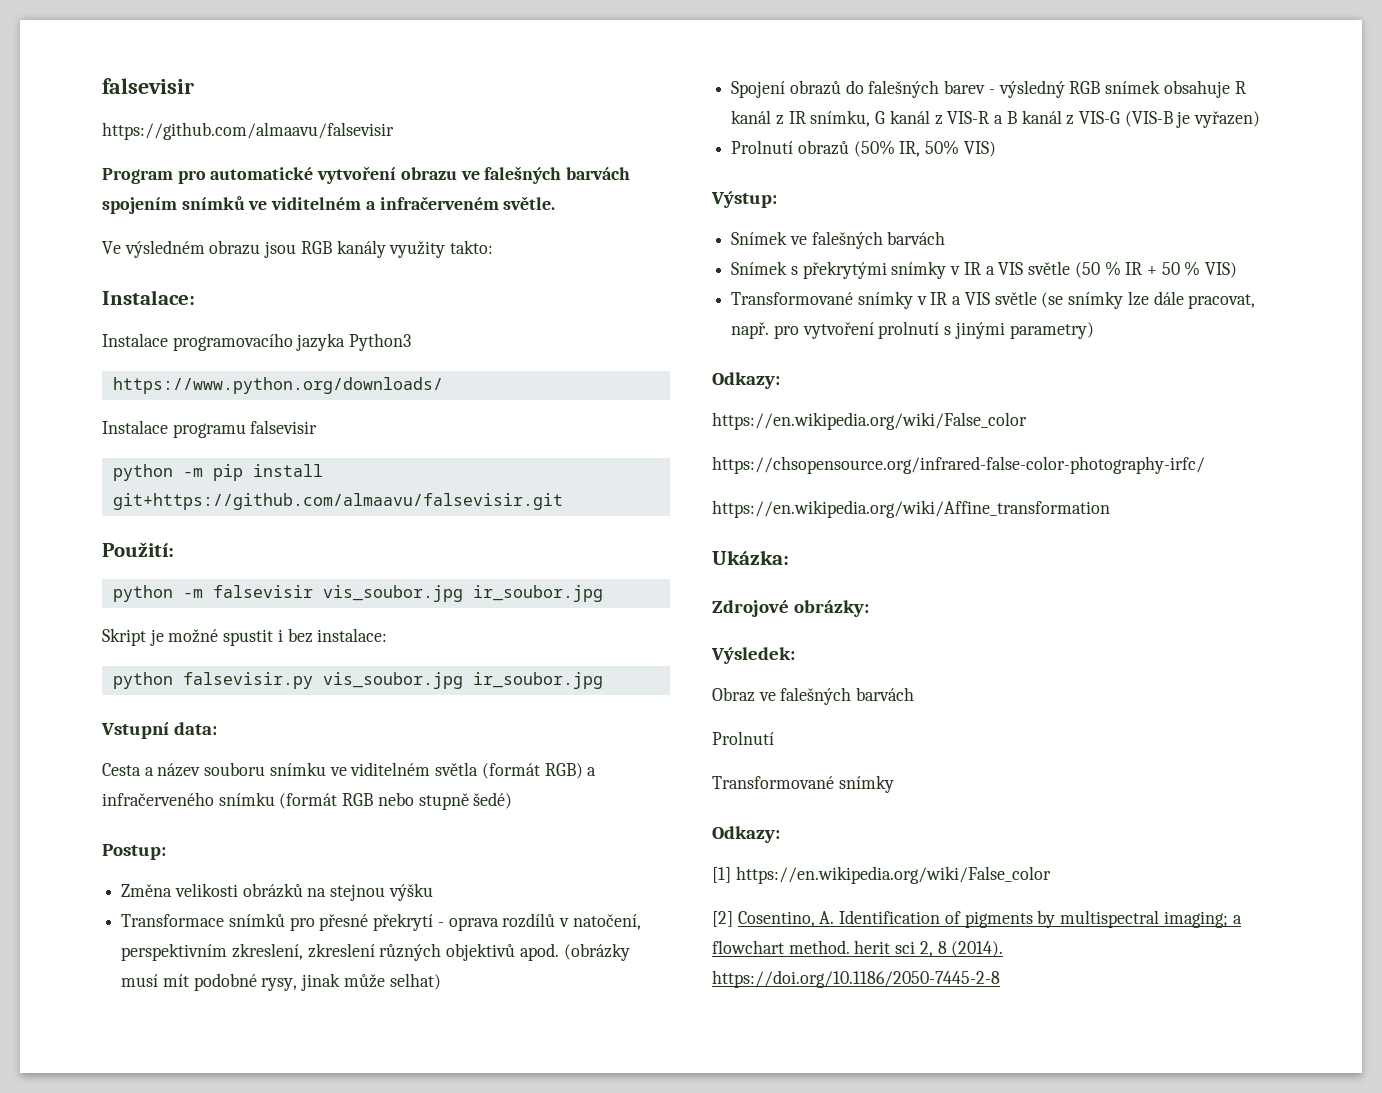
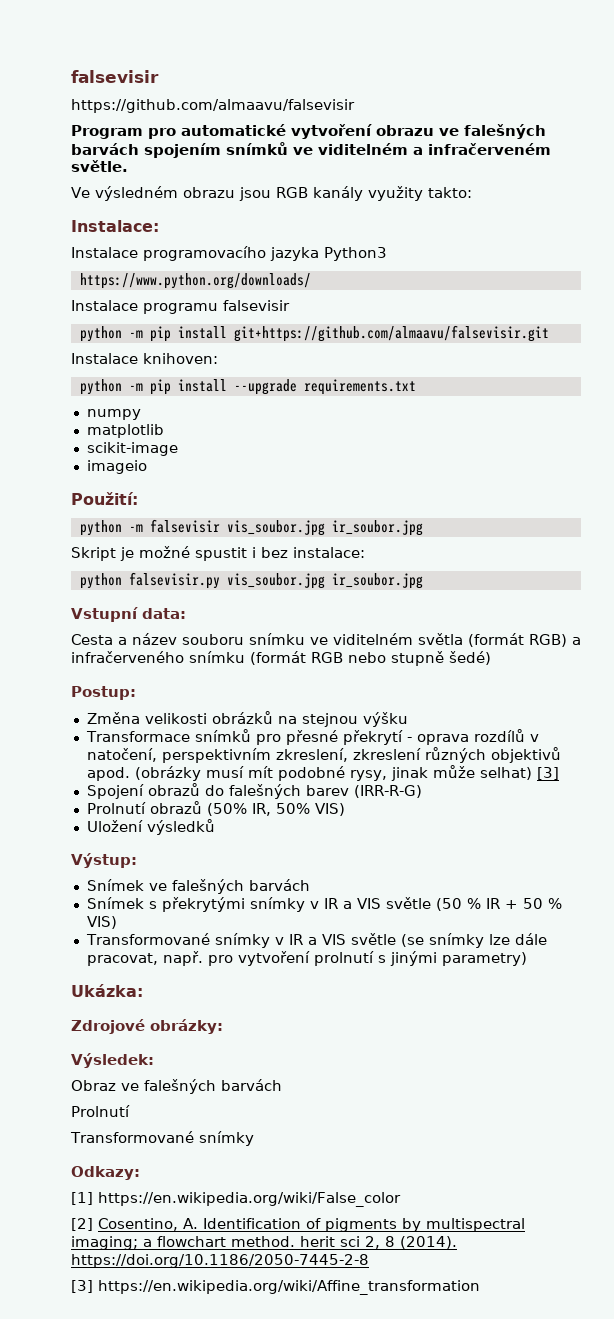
(563, 501) none -> [71,353,218,364] [79,379,416,395] [86,409,141,420] [86,424,164,438] [86,442,178,456] [86,460,147,474] // Instalace knihoven: // python -m pip install --upgrade requirements.txt // numpy // matplotlib // scikit-image // imageio
(441, 981) none -> [536,767,559,780] [3]
[988,80,1246,98] [731,110,1261,128] - výsledný RGB snímek obsahuje R kanál z IR snímku, G kanál z VIS-R a B kanál z VIS-G (VIS-B je vyřazen) -> [353,785,422,798] (IRR-R-G)
(996, 149) none -> [86,819,215,835] // Uložení výsledků
[712,372,780,389] [712,412,1027,430] [712,456,1205,474] [712,500,1110,518] // Odkazy: // https://en.wikipedia.org/wiki/False_color // https://chsopensource.org/infrared-false-color-photography-irfc/ // https://en.wikipedia.org/wiki/Affine_transformation -> (527, 959) none
(1000, 979) none -> [71,1280,480,1295] // [3] https://en.wikipedia.org/wiki/Affine_transformation

